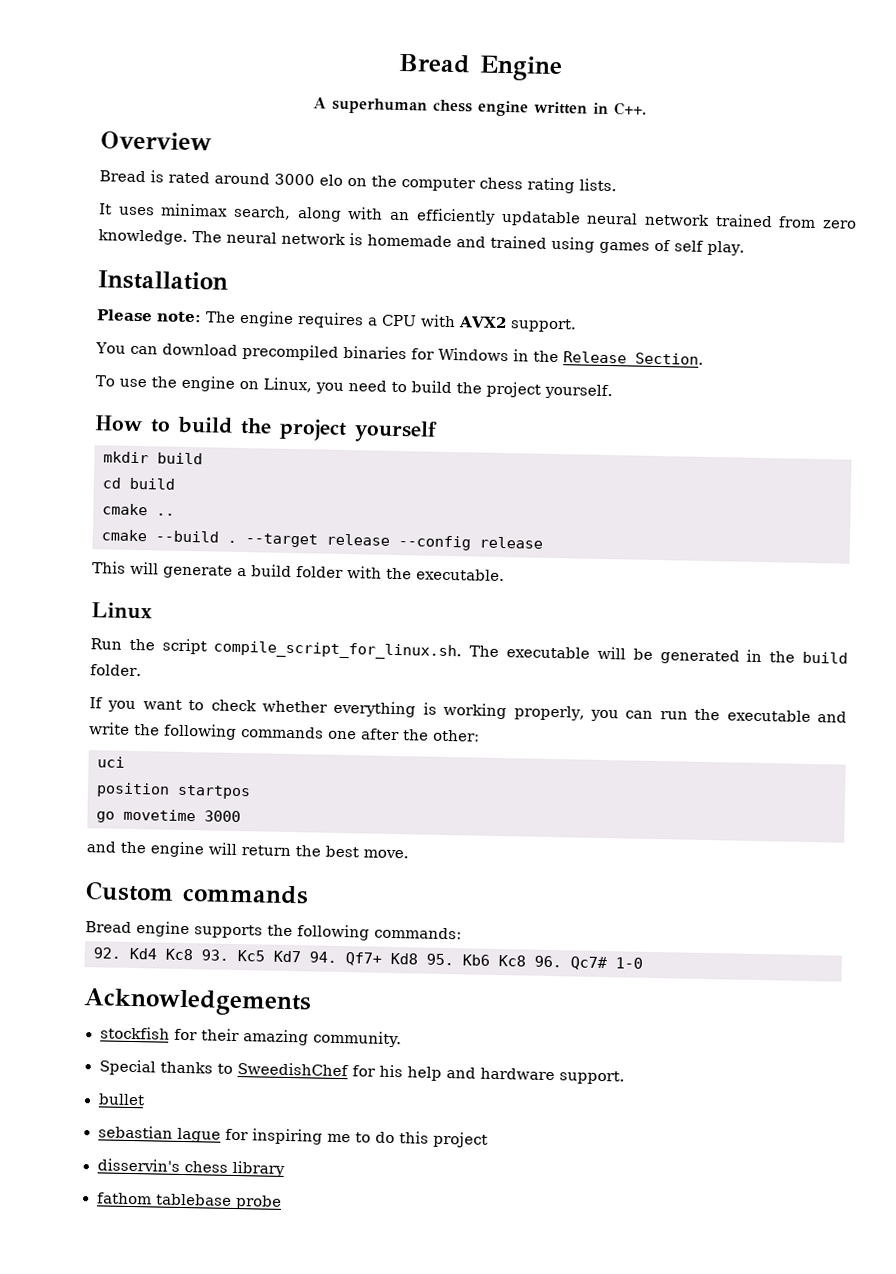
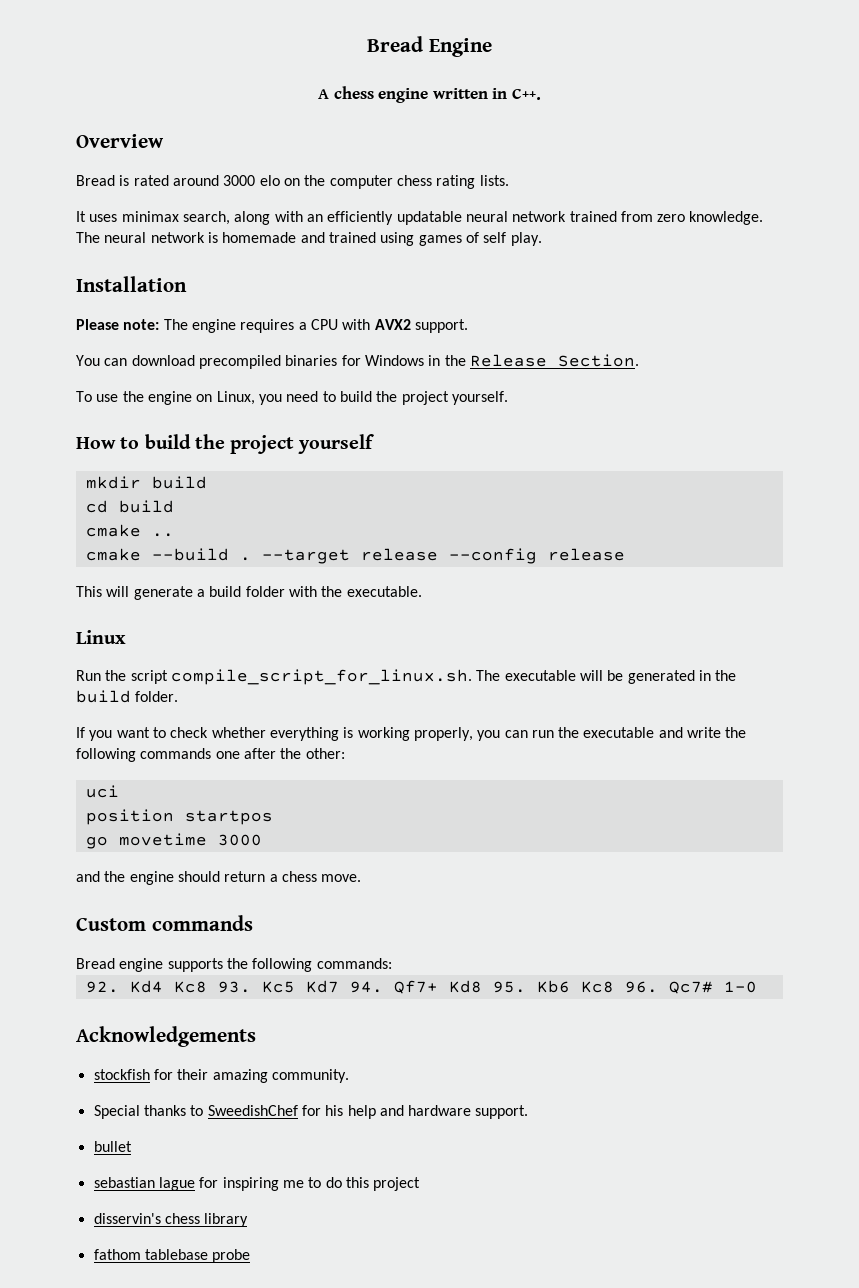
[332,97,428,115] superhuman -> (330, 94) none
[208,842,359,858] will return the best -> [177,871,317,882] should return a chess

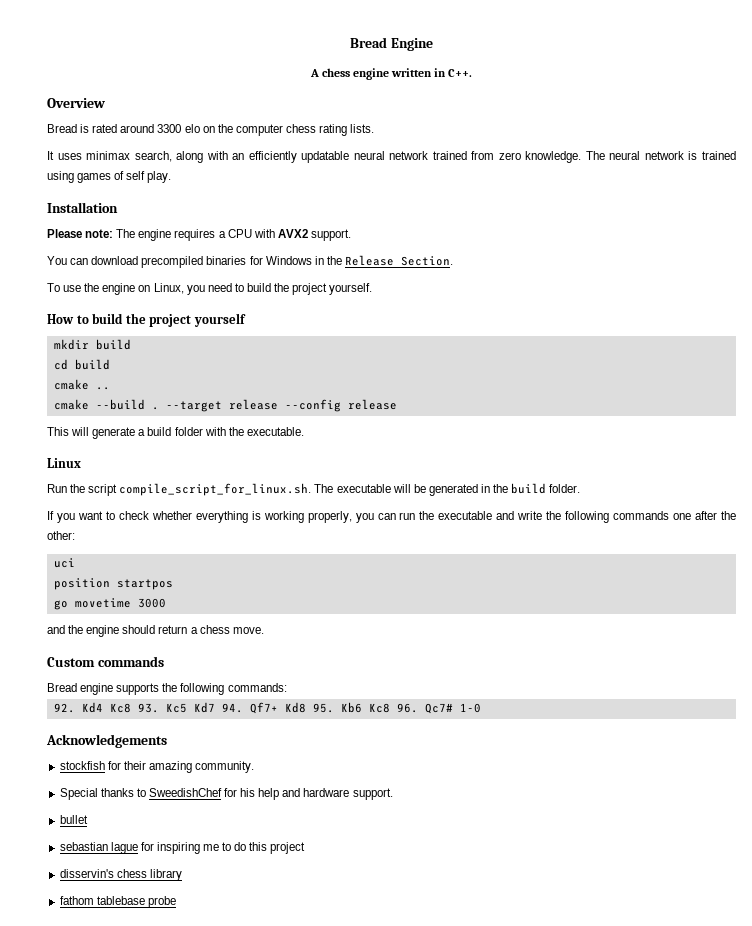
[223,175,256,186] 3000 -> [157,124,182,133] 3300
[222,232,325,243] homemade and -> (698, 155) none

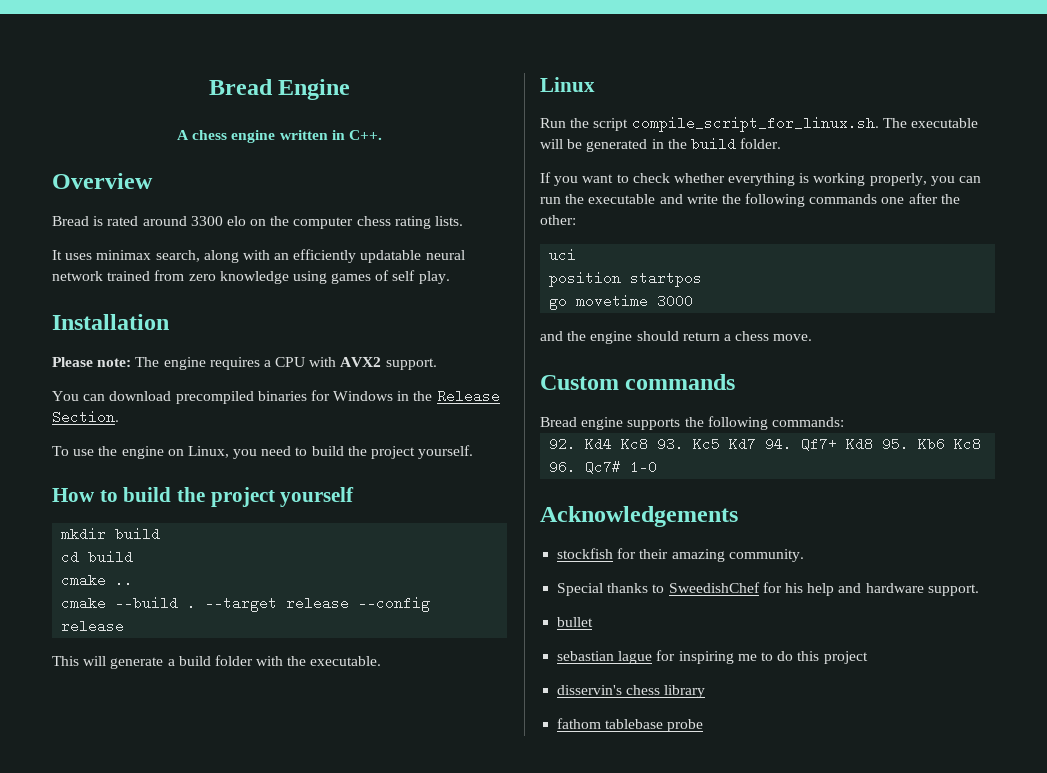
[525,151,736,163] knowledge. The neural network is trained -> [219,271,289,284] knowledge

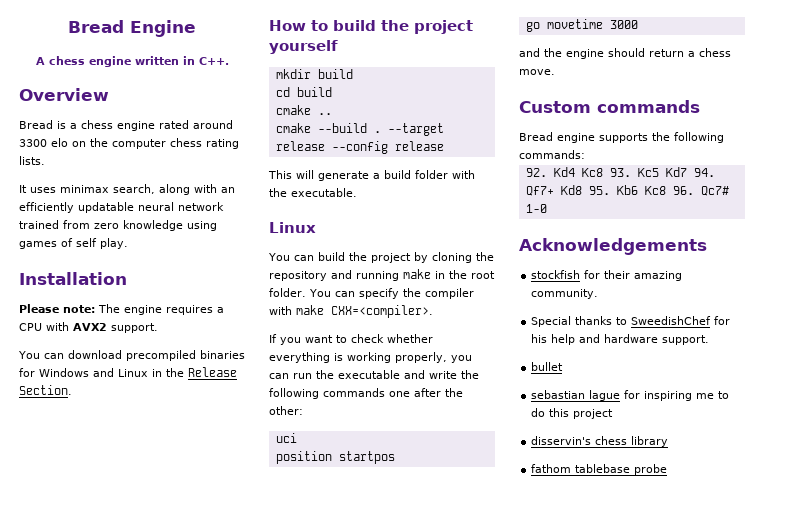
(104, 221) none -> [70,120,155,131] a chess engine
(394, 396) none -> [93,368,148,377] and Linux
[52,445,474,459] // To use the engine on Linux, you need to build the project yourself. -> (72, 390) none
[540,116,978,132] [540,137,736,152] Run the script compile_script_for_linux.sh. The executable will be generated in the build -> [268,252,494,263] [269,269,495,281] You can build the project by cloning the repository and running make in the root
(782, 143) none -> [309,288,474,299] [269,305,433,318] You can specify the compiler with make CXX=<compiler>.

